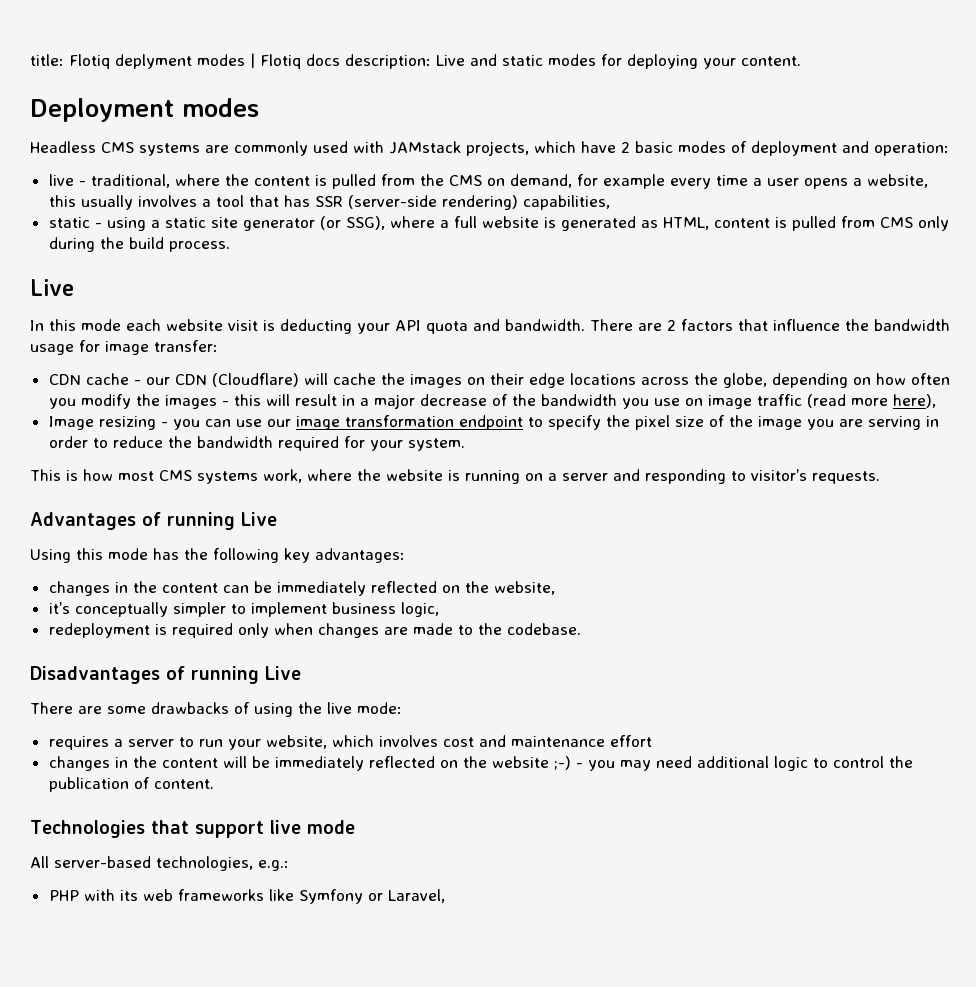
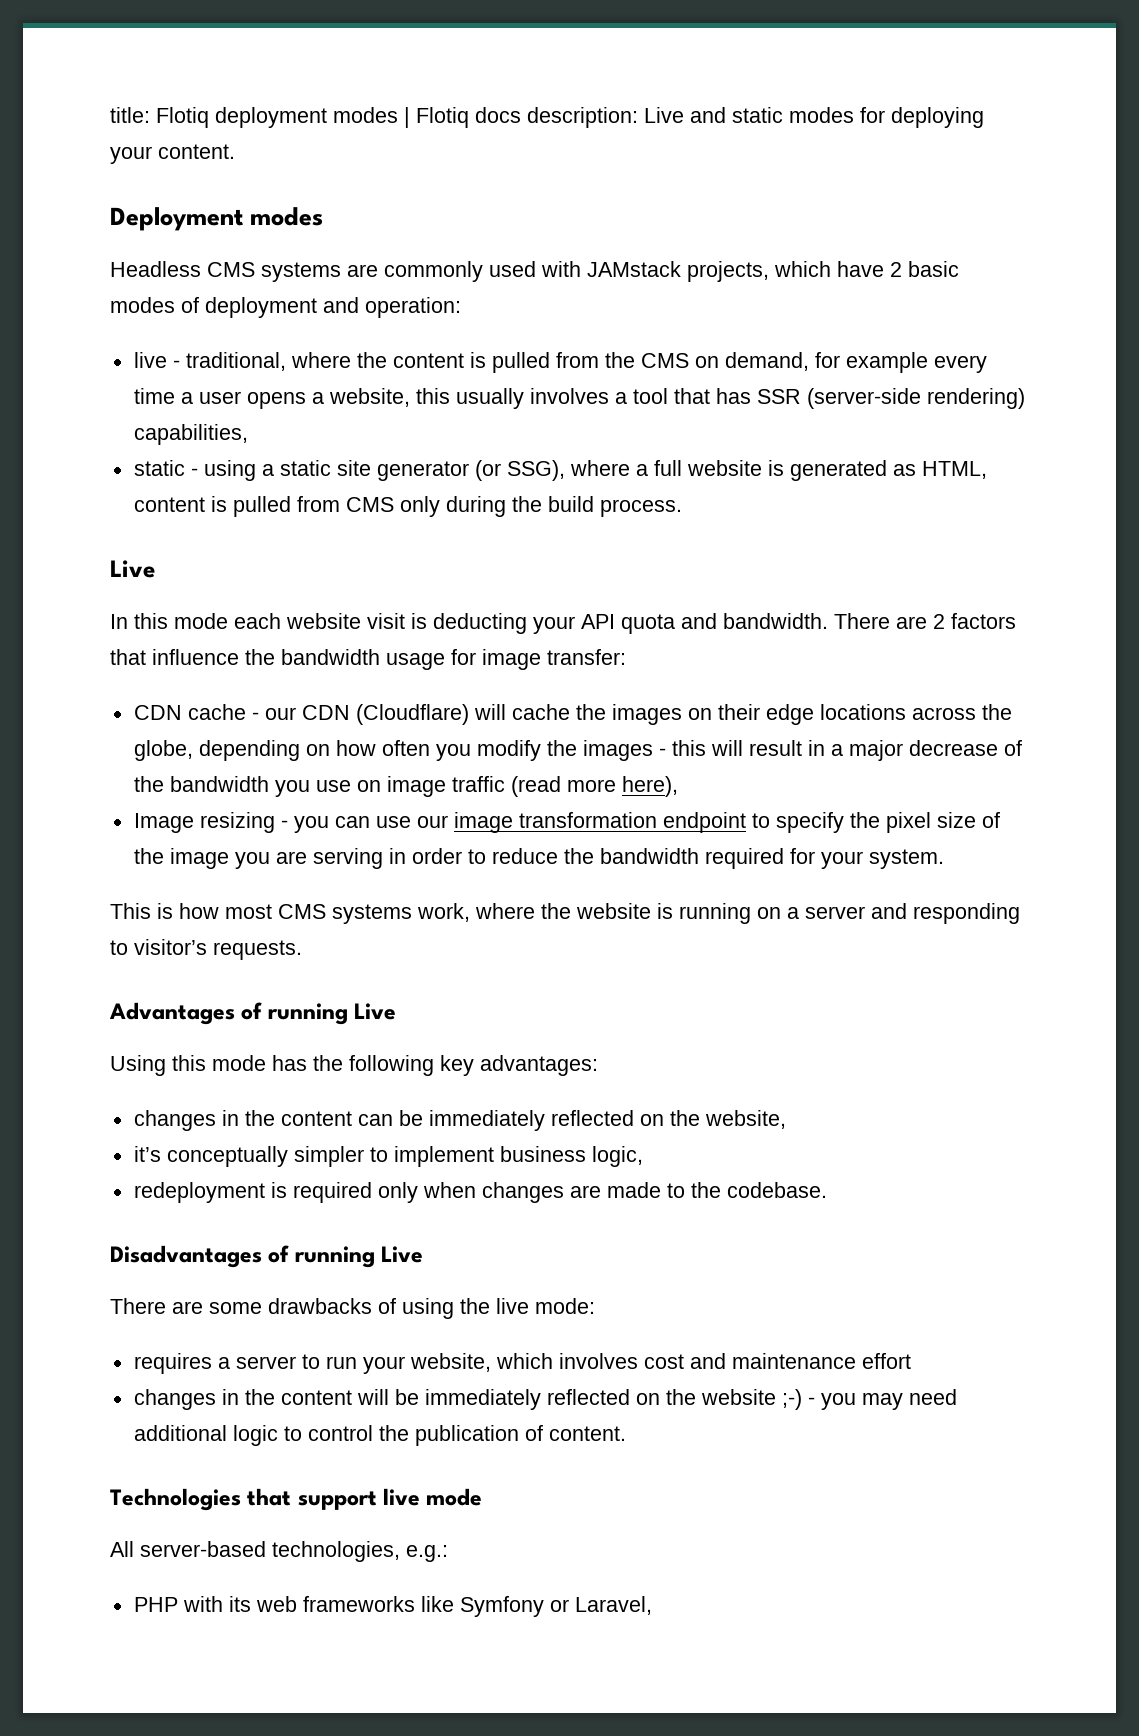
[115,54,192,69] deplyment -> [215,107,327,128] deployment

